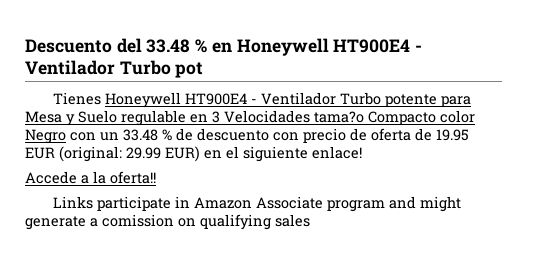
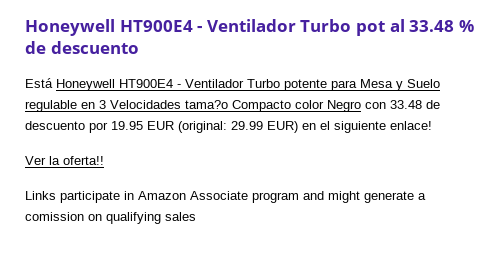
[25,38,232,53] Descuento del 33.48 % en -> (25, 27) none
[53,92,102,105] // Tienes -> [389,19,474,32] [25,41,139,54] [25,78,53,88] al 33.48 % de descuento // Está
[100,128,432,143] un 33.48 % de descuento con precio de oferta de -> [390,100,440,109] [25,121,108,133] 33.48 de descuento por
[25,171,89,184] Accede a -> [25,156,46,165] Ver

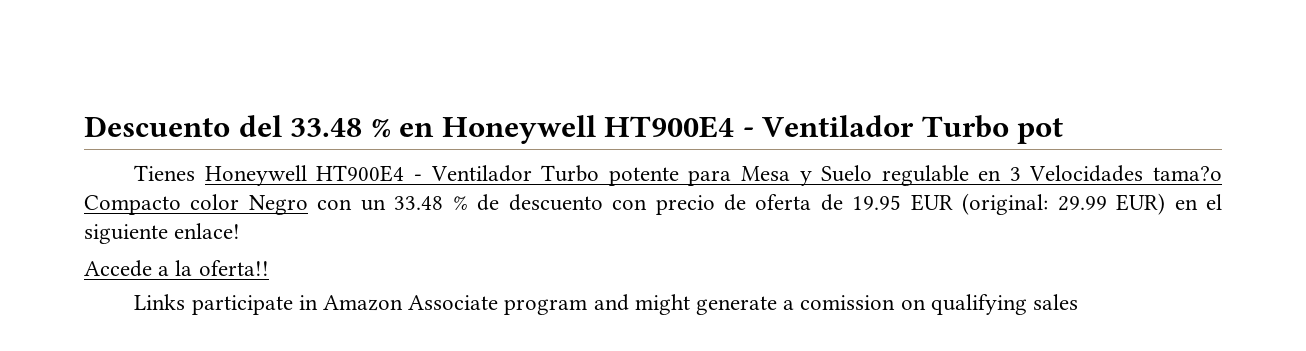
(25, 27) none -> [84,115,435,138] Descuento del 33.48 % en
[389,19,474,32] [25,41,139,54] [25,78,53,88] al 33.48 % de descuento // Está -> [134,165,196,181] // Tienes
[390,100,440,109] [25,121,108,133] 33.48 de descuento por -> [360,194,843,215] un 33.48 % de descuento con precio de oferta de
[25,156,46,165] Ver -> [84,260,170,277] Accede a

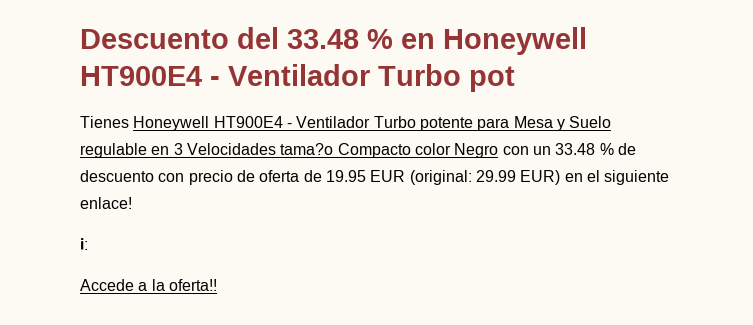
(241, 231) none -> [80,238,88,250] // ℹ:
[134,294,1079,315] // Links participate in Amazon Associate program and might generate a comission on qualifying sales -> (217, 285) none

